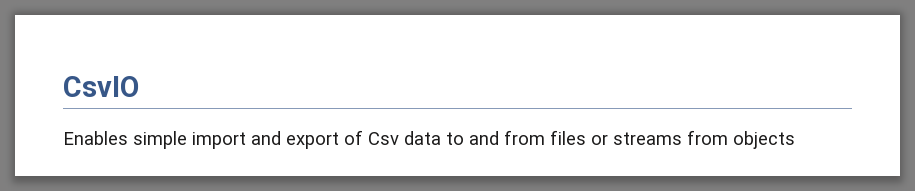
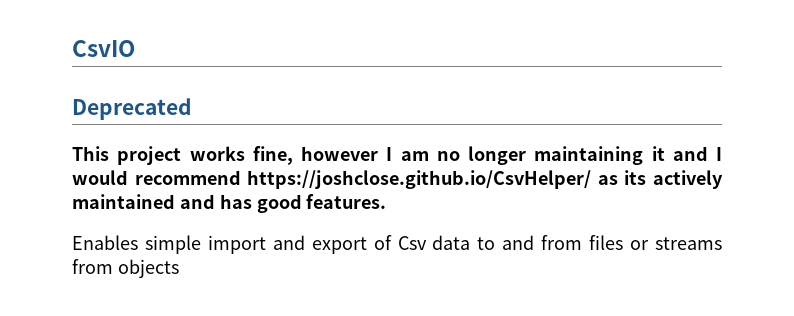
(139, 86) none -> [72,98,192,120] [72,146,722,165] [72,170,724,189] [72,194,387,213] // Deprecated // This project works fine, however I am no longer maintaining it and I would recommend https://joshclose.github.io/CsvHelper/ as its actively maintained and has good features.

